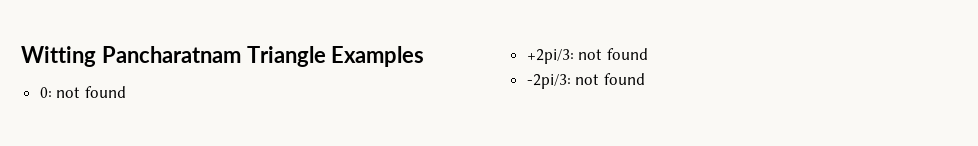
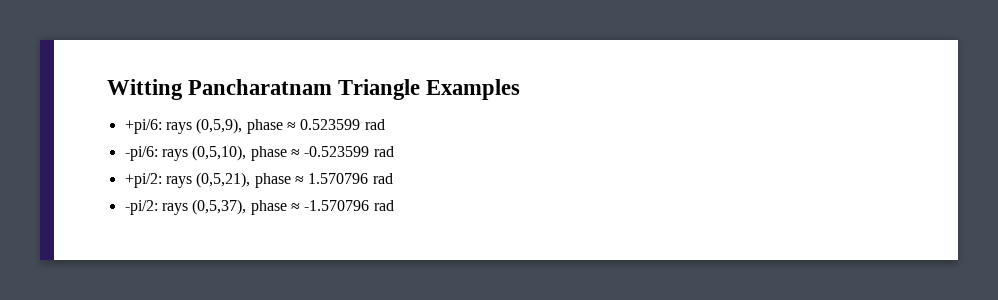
[39,86,126,98] [526,48,648,64] [526,73,645,89] 0: not found // +2pi/3: not found // -2pi/3: not found -> [124,118,385,134] [124,145,394,161] [124,172,393,188] [124,199,394,215] +pi/6: rays (0,5,9), phase ≈ 0.523599 rad // -pi/6: rays (0,5,10), phase ≈ -0.523599 rad // +pi/2: rays (0,5,21), phase ≈ 1.570796 rad // -pi/2: rays (0,5,37), phase ≈ -1.570796 rad

